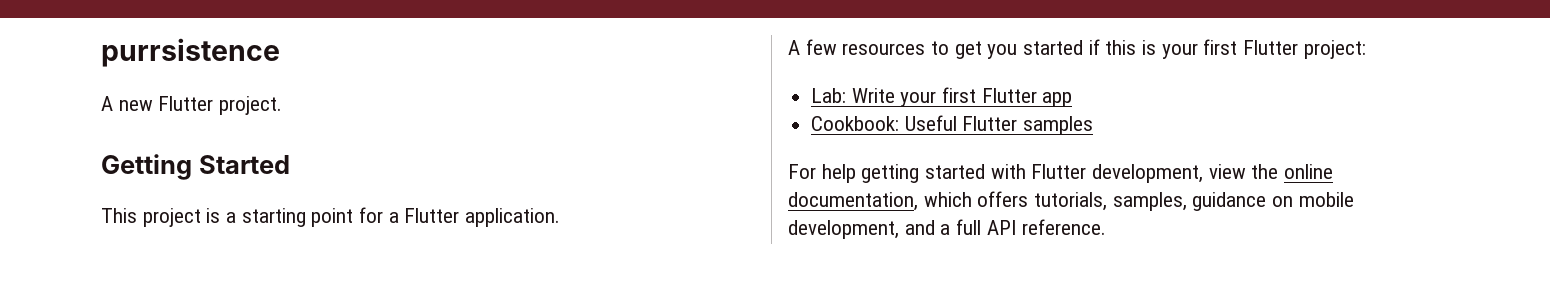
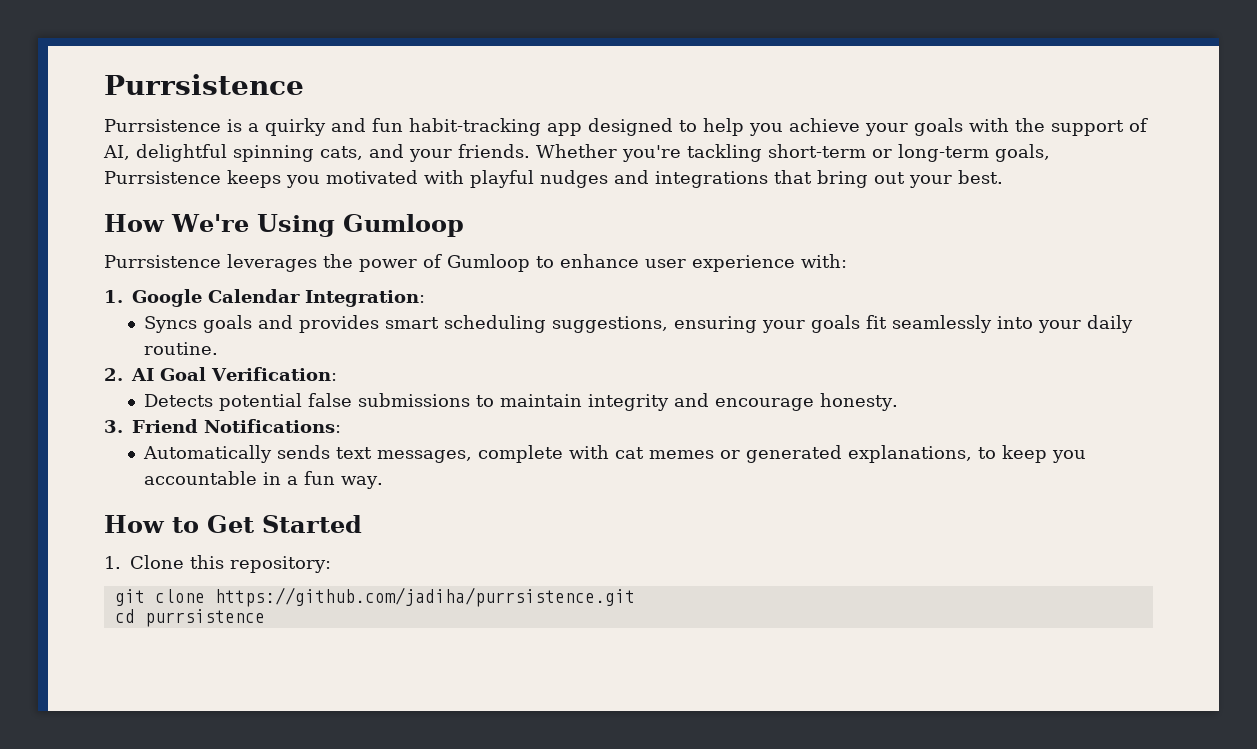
[101,38,280,67] [101,96,283,115] [101,154,290,180] [101,207,561,227] [788,39,1366,59] [811,87,1073,107] [811,115,1094,135] [788,164,1334,183] [788,191,1354,211] [788,219,1107,239] purrsistence // A new Flutter project. // Getting Started // This project is a starting point for a Flutter application. // A few resources to get you started if this is your first Flutter project: // Lab: Write your first Flutter app // Cookbook: Useful Flutter samples // For help getting started with Flutter development, view the online documentation, which offers tutorials, samples, guidance on mobile development, and a full API reference. -> [104,74,304,95] [104,118,1148,136] [103,144,1050,162] [104,170,1003,188] [104,214,464,237] [104,254,847,272] [104,289,425,307] [144,315,1134,333] [144,342,219,355] [104,367,337,381] [144,393,899,411] [104,419,341,433] [143,445,1087,463] [144,471,384,489] [104,515,362,533] [104,555,331,573] [114,587,635,607] [114,609,265,627] Purrsistence // Purrsistence is a quirky and fun habit-tracking app designed to help you achieve your goals with the support of AI, delightful spinning cats, and your friends. Whether you're tackling short-term or long-term goals, Purrsistence keeps you motivated with playful nudges and integrations that bring out your best. // How We're Using Gumloop // Purrsistence leverages the power of Gumloop to enhance user experience with: // 1. Google Calendar Integration: // Syncs goals and provides smart scheduling suggestions, ensuring your goals fit seamlessly into your daily routine. // 2. AI Goal Verification: // Detects potential false submissions to maintain integrity and encourage honesty. // 3. Friend Notifications: // Automatically sends text messages, complete with cat memes or generated explanations, to keep you accountable in a fun way. // How to Get Started // 1. Clone this repository: // git clone https://github.com/jadiha/purrsistence.git // cd purrsistence

